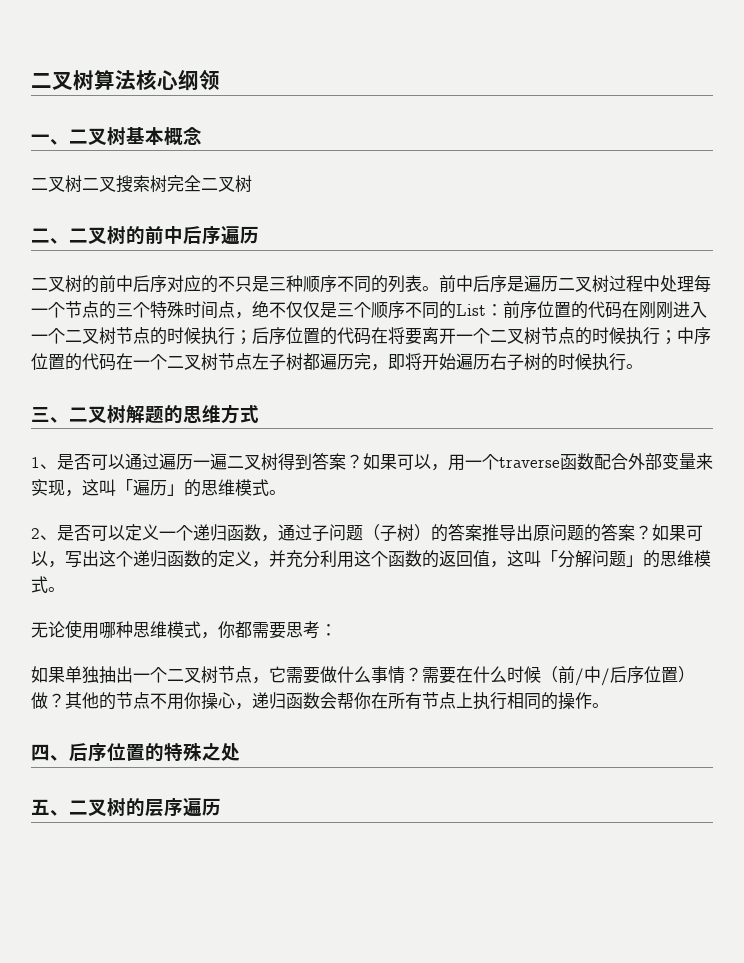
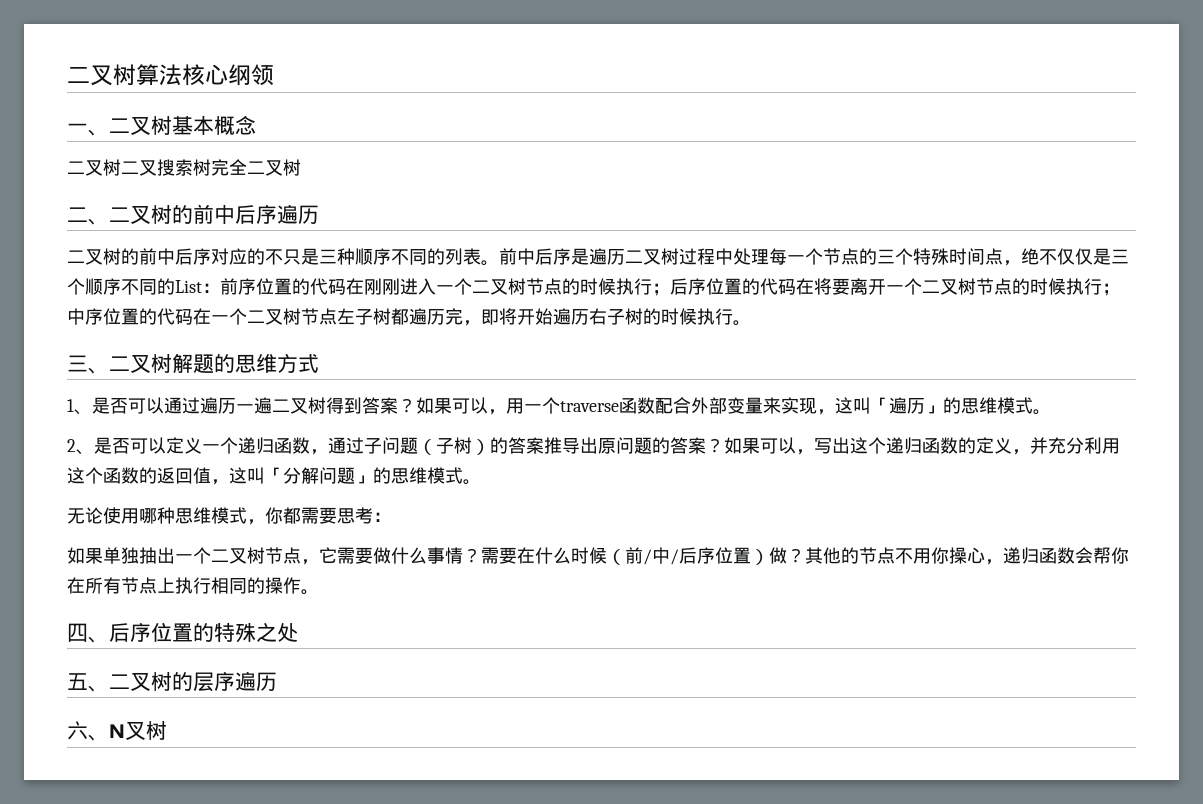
(221, 807) none -> [67,721,167,741] // 六、N叉树

